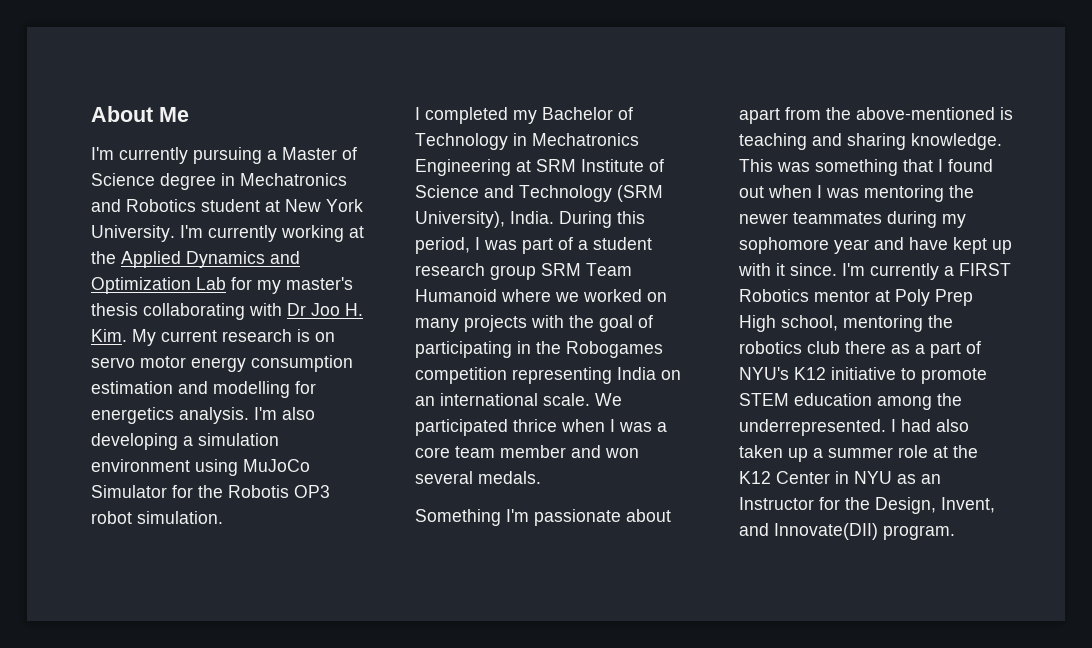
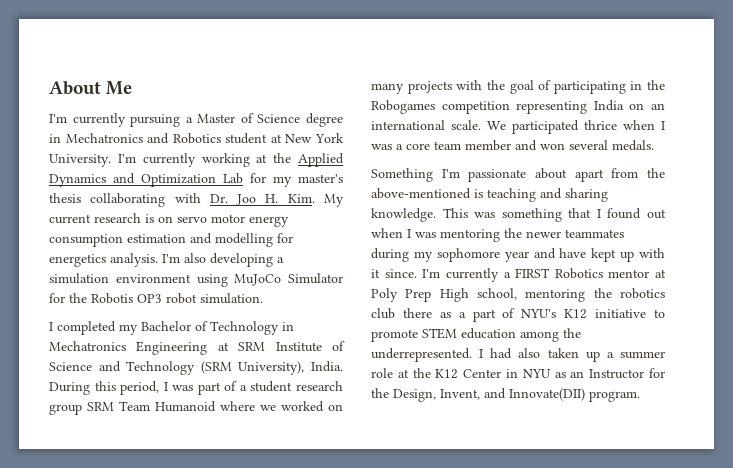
[287,303,306,316] Dr -> [209,194,228,203] Dr.

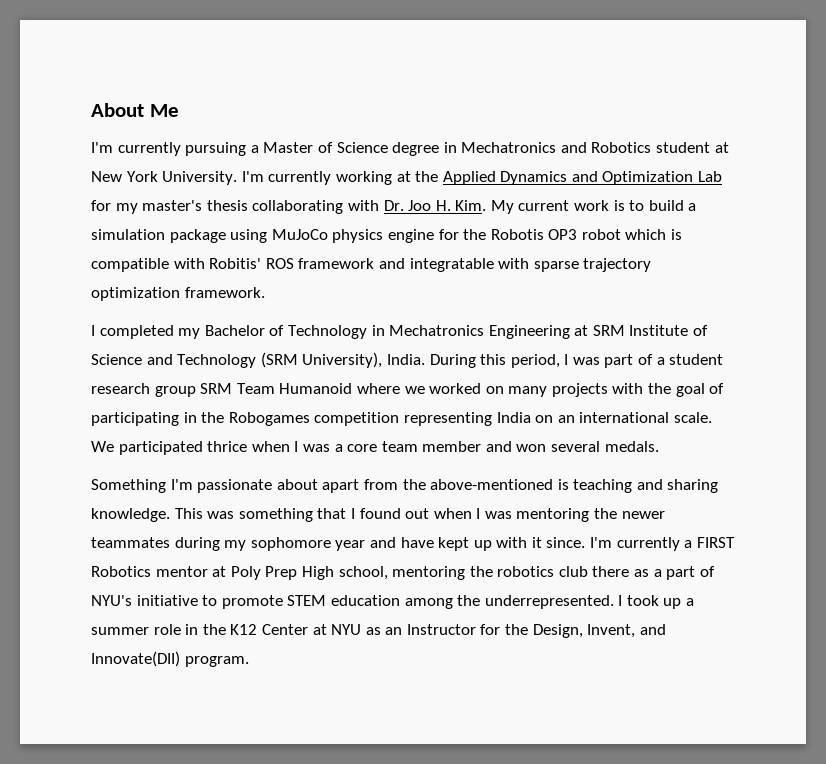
[94,213,289,227] [49,233,293,247] [49,253,273,267] research is on servo motor energy consumption estimation and modelling for energetics analysis. I'm also developing -> [574,200,684,211] work is to build
[115,274,191,283] environment -> [169,229,226,243] package
[288,273,343,284] Simulator -> [332,229,434,243] physics engine
[200,293,263,304] simulation. -> [625,229,683,240] [91,258,652,272] [91,287,265,301] which is compatible with Robitis' ROS framework and integratable with sparse trajectory optimization framework.
[564,309,588,319] K12 -> (132, 600) none
[490,348,579,359] had also taken -> [626,595,659,606] took
[397,369,409,378] at -> [185,624,199,635] in
[506,369,518,378] in -> [312,624,327,635] at

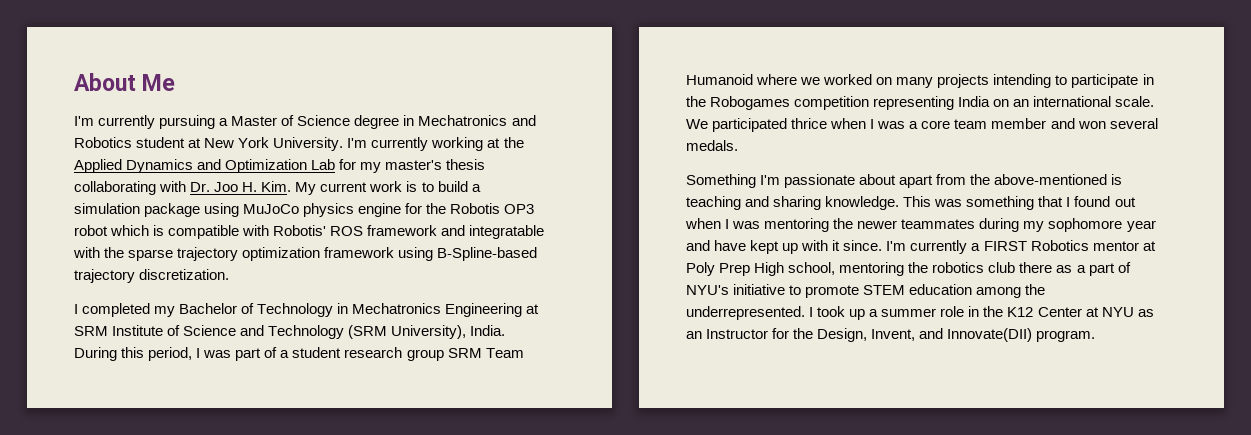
[209,258,262,269] Robitis' -> [273,225,327,236] Robotis'
(530, 263) none -> [104,247,125,258] the
[184,287,265,298] framework. -> [324,247,538,261] [74,269,230,283] framework using B-Spline-based trajectory discretization.
[612,383,725,397] [91,412,179,426] with the goal of participating -> [993,74,1139,88] intending to participate

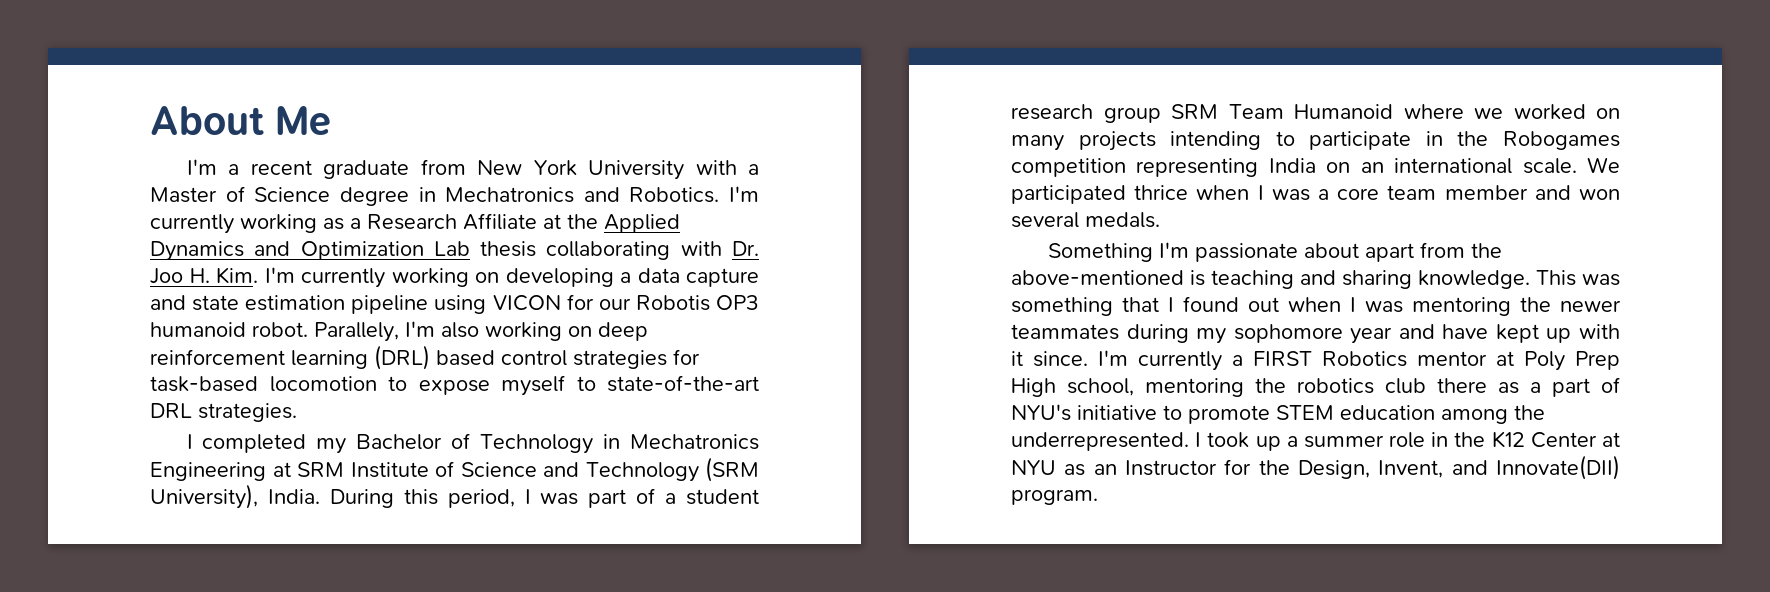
[98,115,216,129] currently pursuing -> [227,159,737,180] a recent graduate from New York University with
[74,137,484,151] Robotics student at New York University. I'm currently working -> [629,186,759,203] [150,213,537,234] Robotics. I'm currently working as a Research Affiliate
[339,159,443,173] for my master's -> (470, 248) none
[295,181,481,195] [74,203,535,217] [74,225,545,239] [73,247,538,261] [74,269,230,283] My current work is to build a simulation package using MuJoCo physics engine for the Robotis OP3 robot which is compatible with Robotis' ROS framework and integratable with the sparse trajectory optimization framework using B-Spline-based trajectory discretization. -> [264,267,759,288] [150,294,759,314] [150,321,648,342] [150,345,700,370] [150,375,759,396] [150,403,297,422] I'm currently working on developing a data capture and state estimation pipeline using VICON for our Robotis OP3 humanoid robot. Parallely, I'm also working on deep reinforcement learning (DRL) based control strategies for task-based locomotion to expose myself to state-of-the-art DRL strategies.

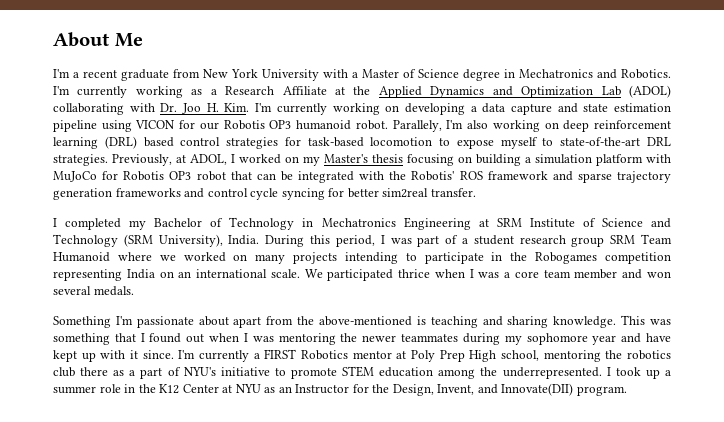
[480,241,537,257] thesis -> [629,85,672,98] (ADOL)
(297, 412) none -> [112,154,671,166] [53,171,671,183] [53,188,476,200] Previously, at ADOL, I worked on my Master's thesis focusing on building a simulation platform with MuJoCo for Robotis OP3 robot that can be integrated with the Robotis' ROS framework and sparse trajectory generation frameworks and control cycle syncing for better sim2real transfer.

